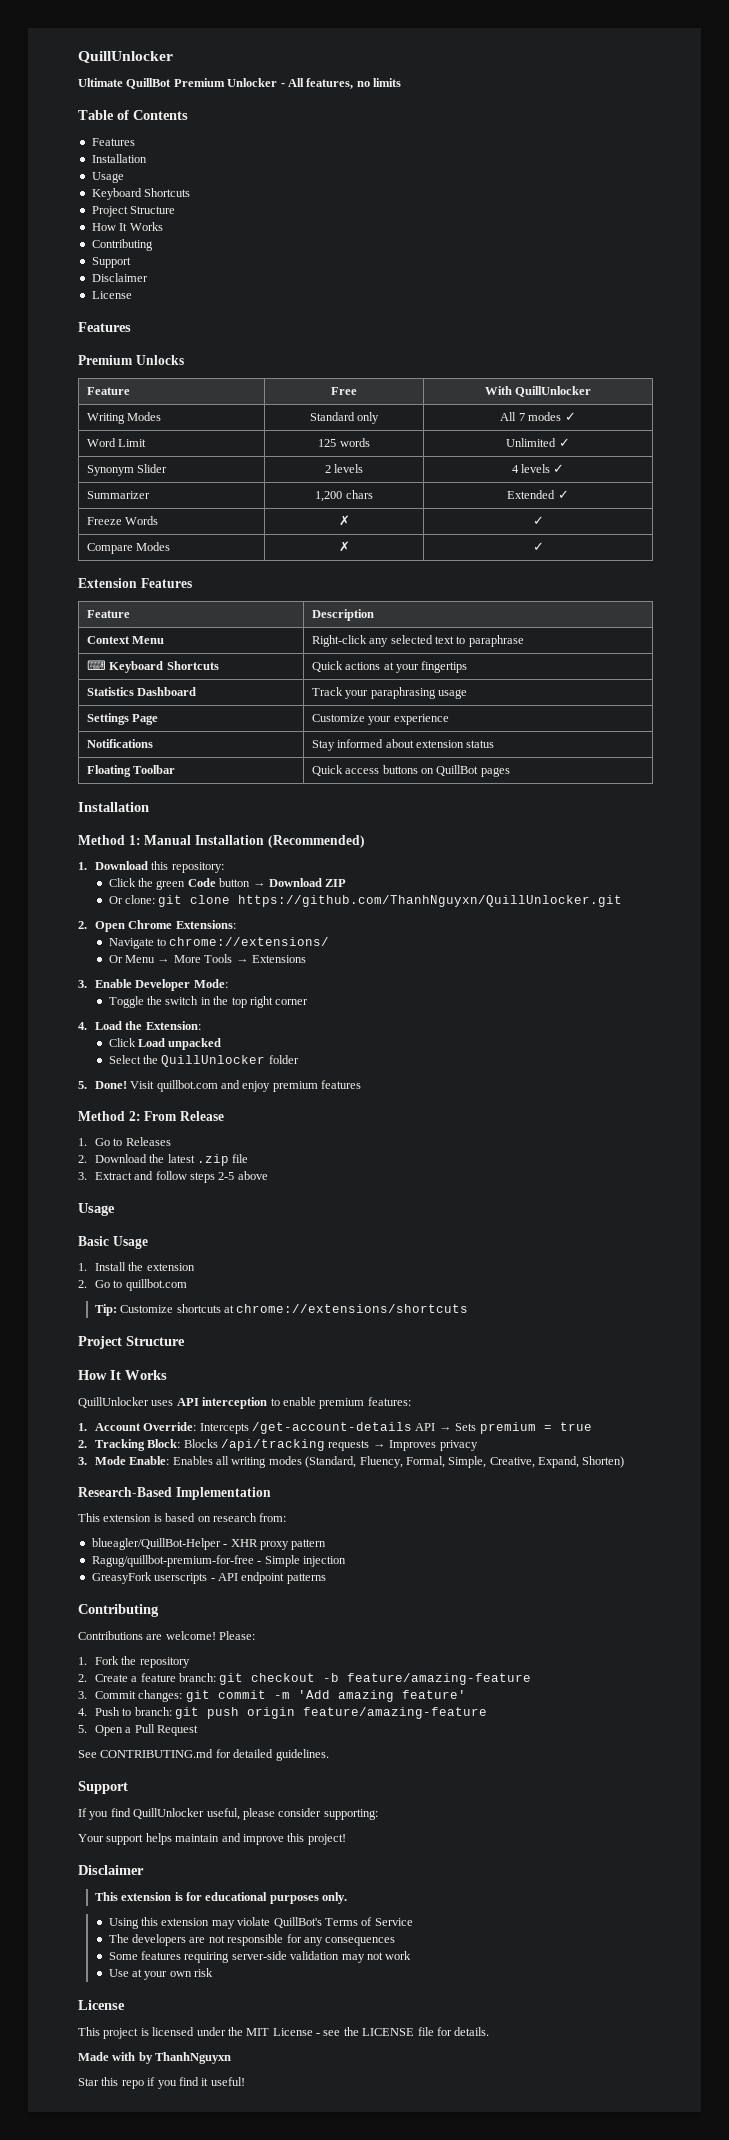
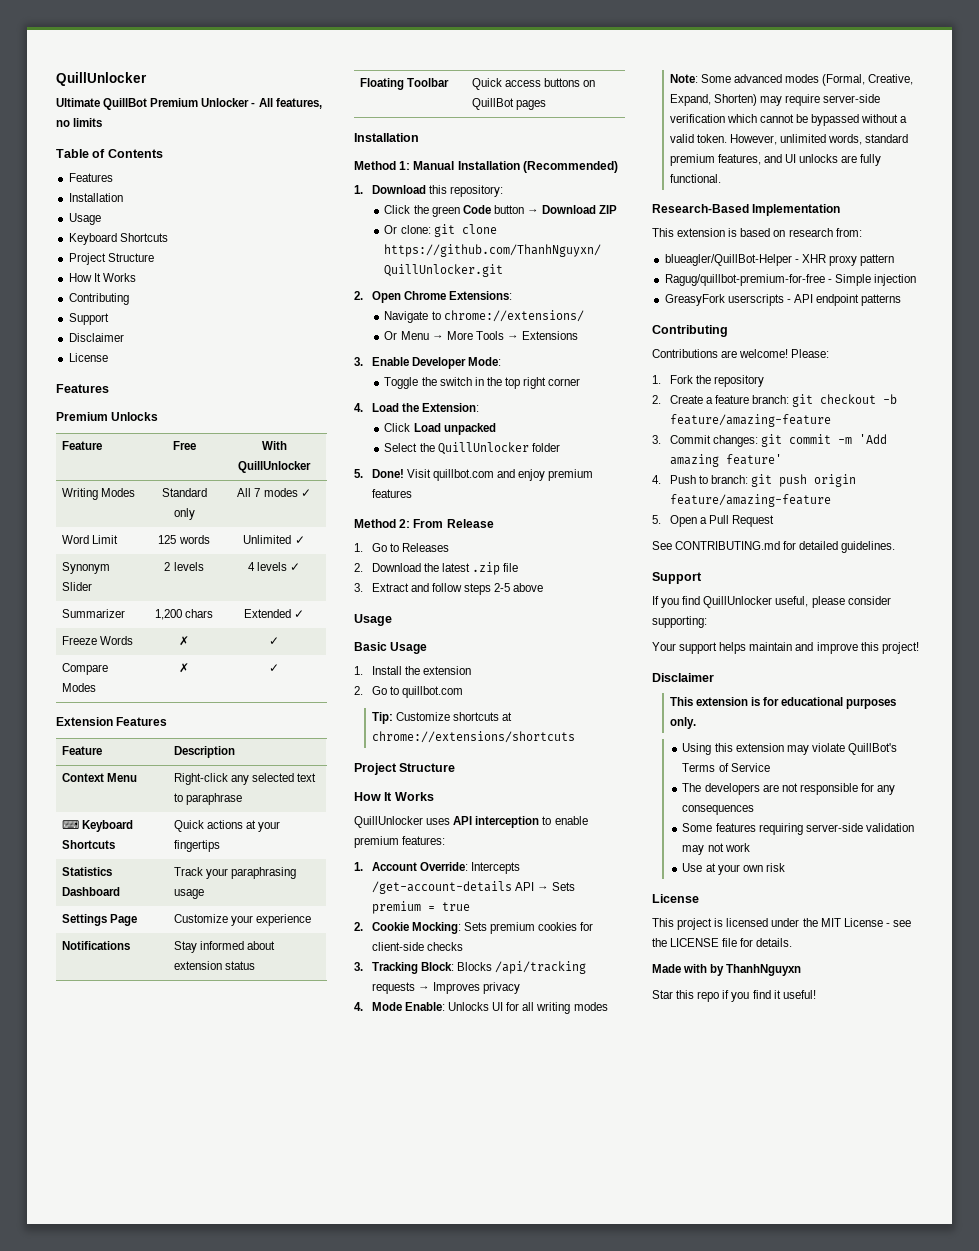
(87, 1444) none -> [371,922,594,934] [371,942,463,951] [354,962,363,971] Cookie Mocking: Sets premium cookies for client-side checks // 3.
[78,1457,87,1465] 3. -> [354,1002,363,1011] 4.
[172,1456,213,1465] Enables -> [448,1002,520,1011] Unlocks UI for
[305,1456,625,1468] (Standard, Fluency, Formal, Simple, Creative, Expand, Shorten) -> [669,74,914,86] [669,94,881,106] [669,114,908,126] [669,134,909,145] [669,154,882,166] [669,174,721,183] // Note: Some advanced modes (Formal, Creative, Expand, Shorten) may require server-side verification which cannot be bypassed without a valid token. However, unlimited words, standard premium features, and UI unlocks are fully functional.

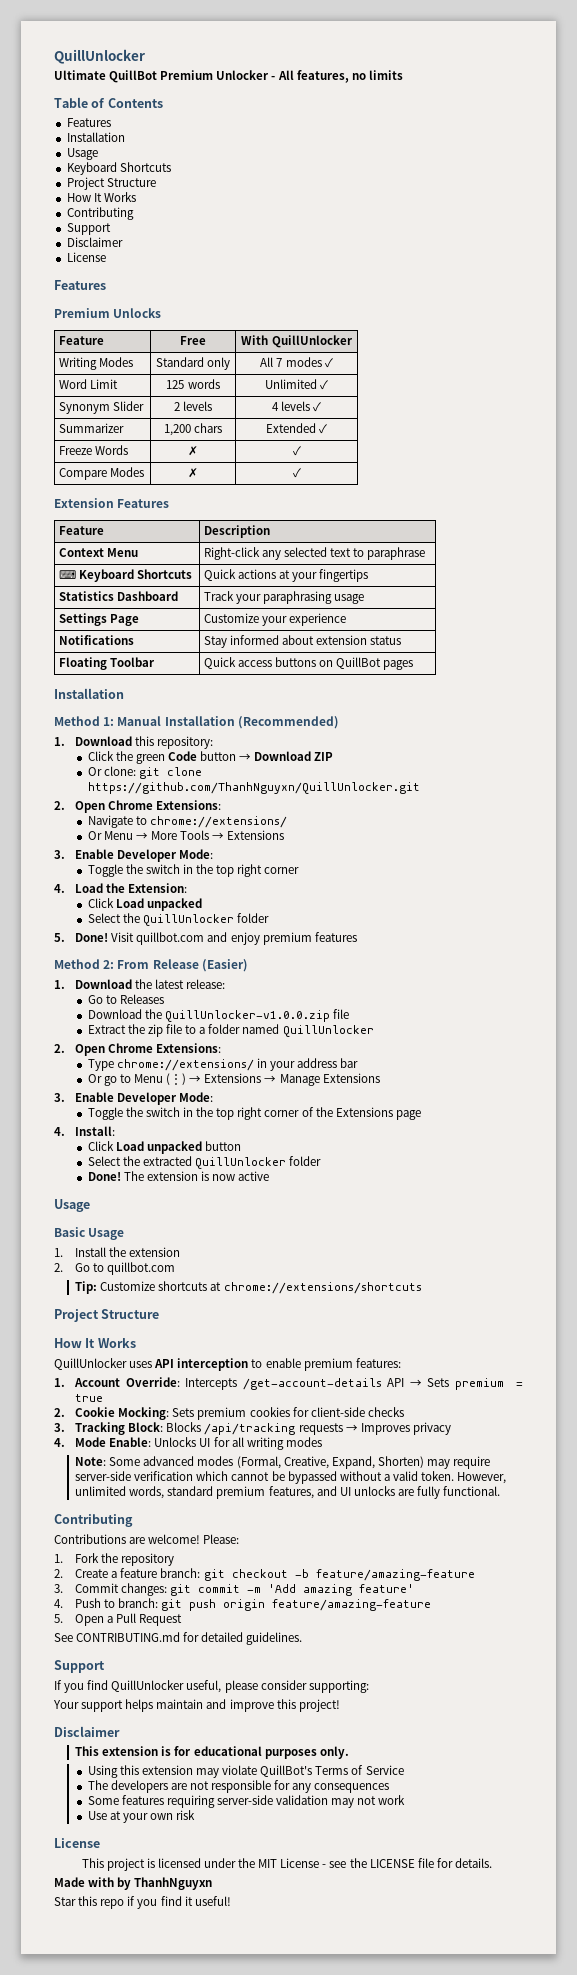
[354,543,450,552] [354,562,519,575] [354,583,544,595] // 1. Go to Releases // 2. Download the latest .zip file // 3. Extract and follow steps 2-5 above -> [201,959,248,972] [54,979,226,989] [87,994,164,1004] [87,1009,350,1022] [87,1024,374,1037] [54,1043,222,1056] [87,1058,359,1071] [87,1073,380,1086] [54,1092,214,1105] [87,1107,421,1120] [54,1126,116,1136] [87,1141,242,1154] [87,1156,322,1169] [87,1171,270,1181] (Easier) // 1. Download the latest release: // Go to Releases // Download the QuillUnlocker-v1.0.0.zip file // Extract the zip file to a folder named QuillUnlocker // 2. Open Chrome Extensions: // Type chrome://extensions/ in your address bar // Or go to Menu (⋮) → Extensions → Manage Extensions // 3. Enable Developer Mode: // Toggle the switch in the top right corner of the Extensions page // 4. Install: // Click Load unpacked button // Select the extracted QuillUnlocker folder // Done! The extension is now active
[652,204,841,216] [652,228,862,237] [664,254,895,266] [664,274,916,286] [664,294,902,306] // Research-Based Implementation // This extension is based on research from: // blueagler/QuillBot-Helper - XHR proxy pattern // Ragug/quillbot-premium-for-free - Simple injection // GreasyFork userscripts - API endpoint patterns -> (501, 1491) none

